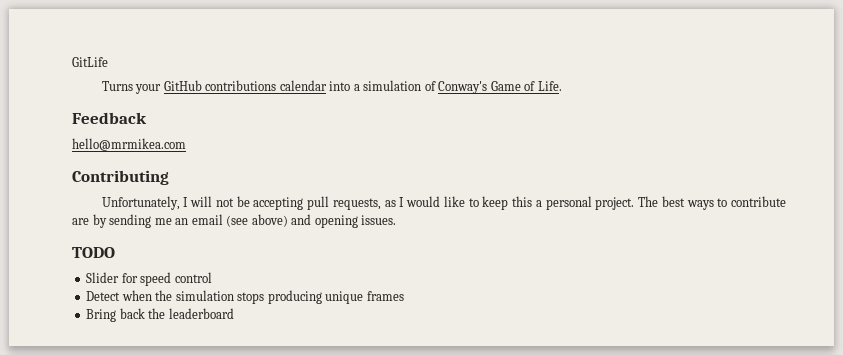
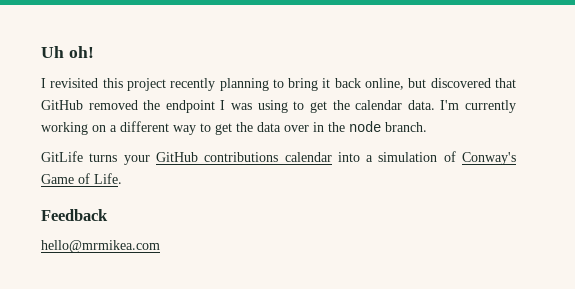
(72, 62) none -> [41,46,94,58] [41,78,517,91] [41,100,517,113] [41,121,427,135] Uh oh! // I revisited this project recently planning to bring it back online, but discovered that GitHub removed the endpoint I was using to get the calendar data. I'm currently working on a different way to get the data over in the node branch. //
[101,81,133,91] // Turns -> [89,153,118,162] turns
[72,170,169,185] [101,196,786,210] [72,214,397,228] [72,247,115,258] [86,272,212,286] [86,290,404,304] [86,308,234,322] // Contributing // Unfortunately, I will not be accepting pull requests, as I would like to keep this a personal project. The best ways to contribute are by sending me an email (see above) and opening issues. // TODO // Slider for speed control // Detect when the simulation stops producing unique frames // Bring back the leaderboard -> (160, 246) none

